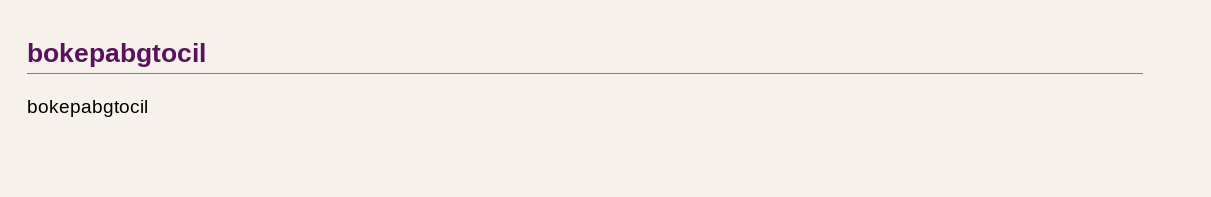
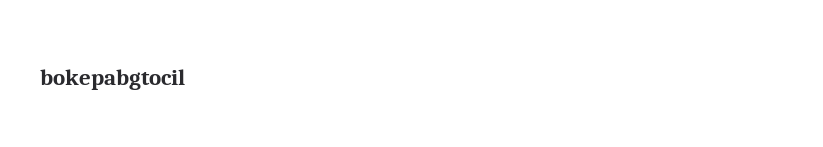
[27,43,206,67] [27,100,148,117] bokepabgtocil // bokepabgtocil -> [40,69,185,90] bokepabgtocil

